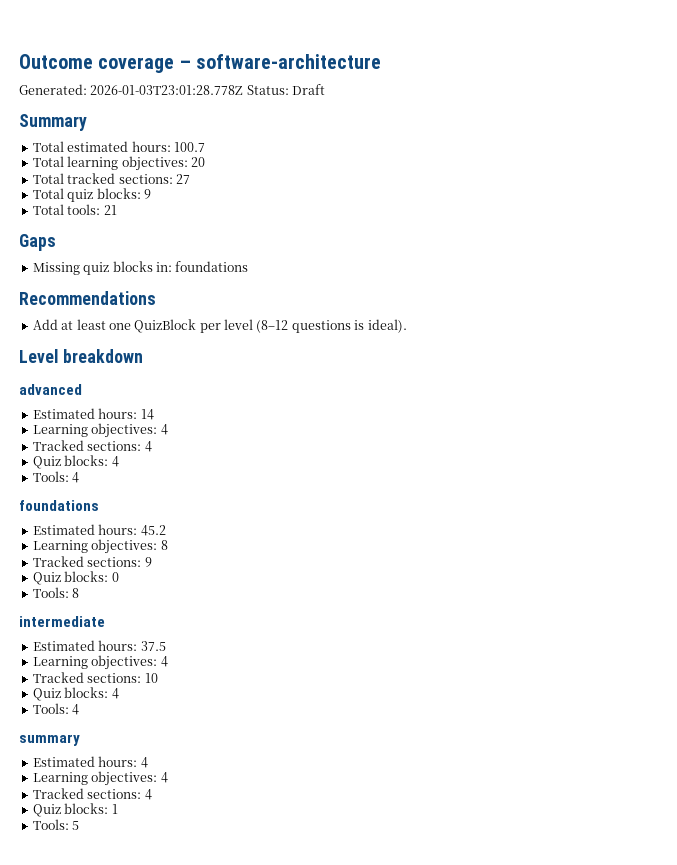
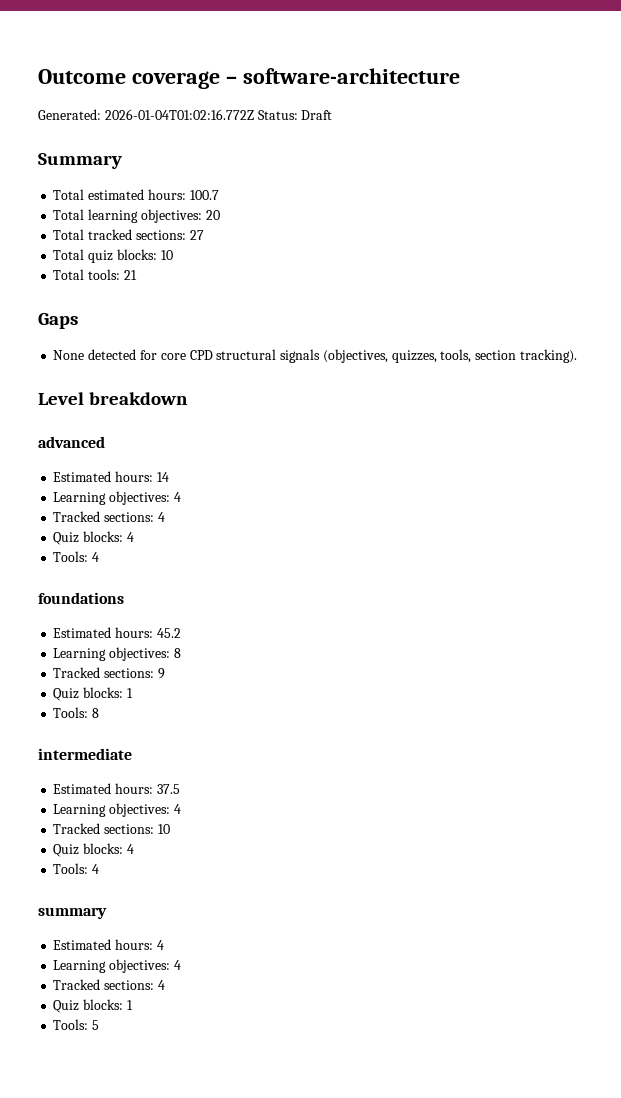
[90,85,244,95] 2026-01-03T23:01:28.778Z -> [104,109,254,120] 2026-01-04T01:02:16.772Z
[143,189,151,199] 9 -> [160,250,173,260] 10
[32,261,249,275] [19,291,156,305] [32,319,407,333] Missing quiz blocks in: foundations // Recommendations // Add at least one QuizBlock per level (8–12 questions is ideal). -> [53,349,577,363] None detected for core CPD structural signals (objectives, quizzes, tools, section tracking).
[111,572,119,582] 0 -> [126,688,133,698] 1

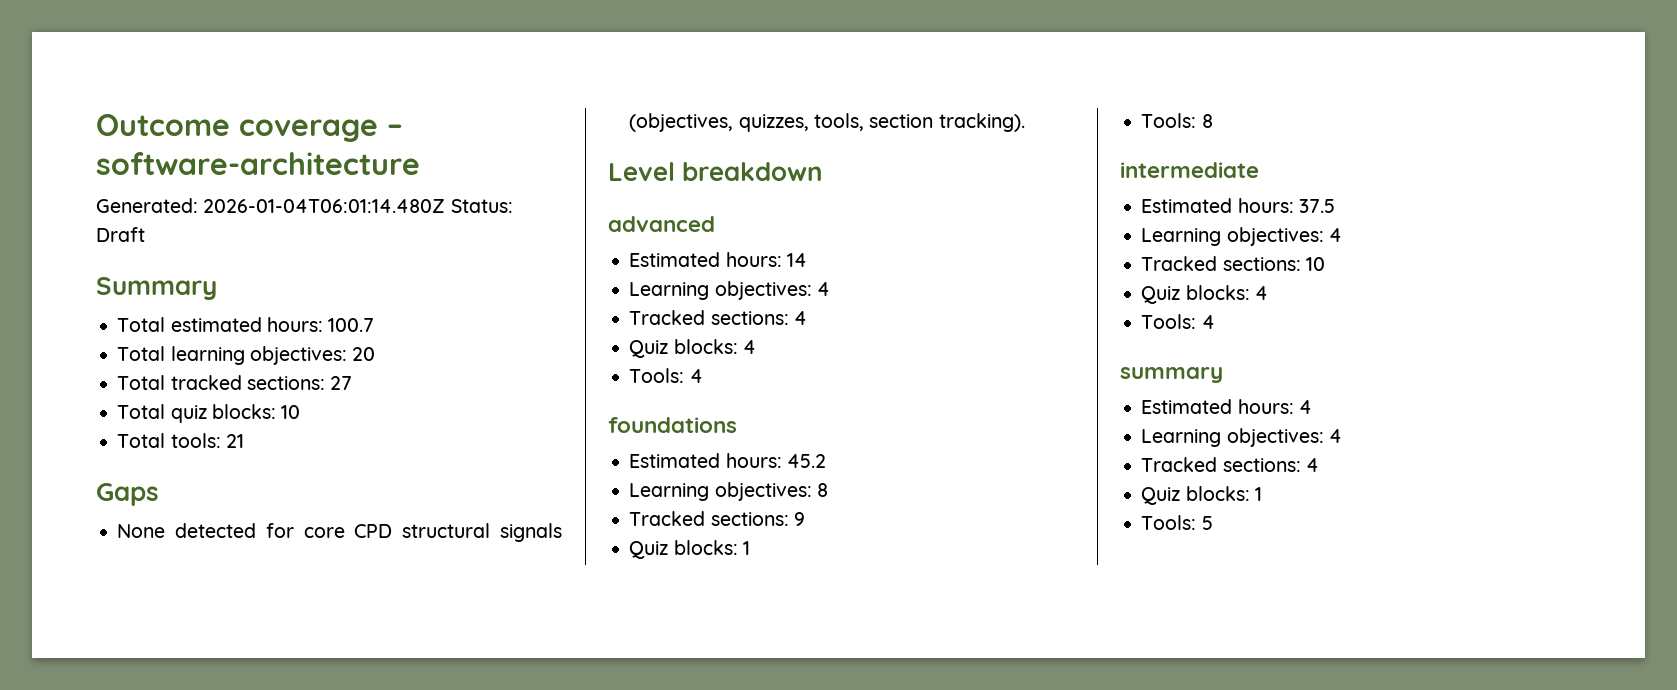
[104,109,254,120] 2026-01-04T01:02:16.772Z -> [203,199,446,213] 2026-01-04T06:01:14.480Z

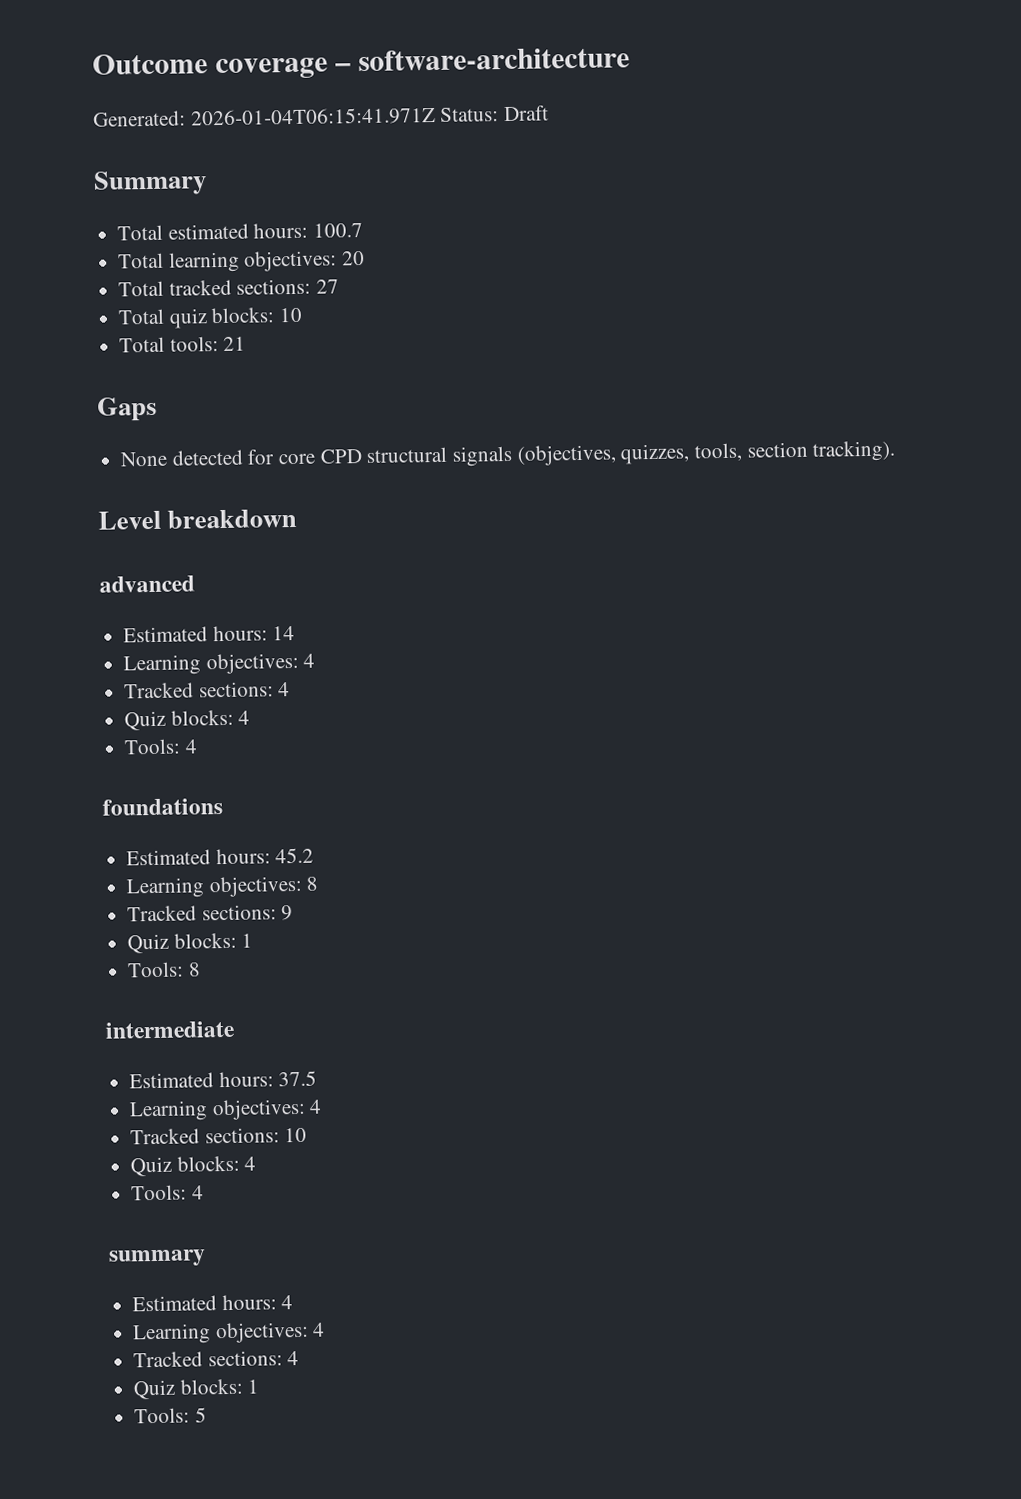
[203,199,446,213] 2026-01-04T06:01:14.480Z -> [190,106,436,127] 2026-01-04T06:15:41.971Z

